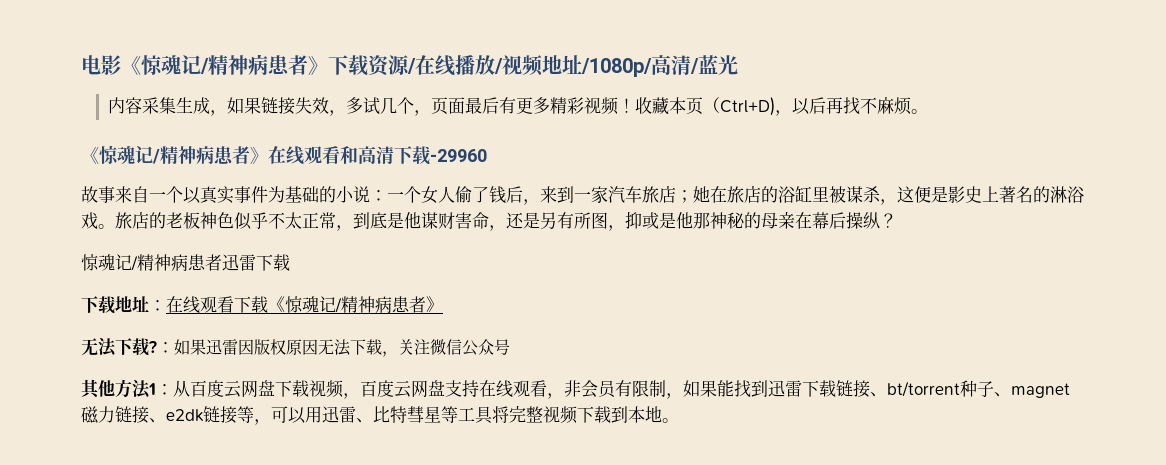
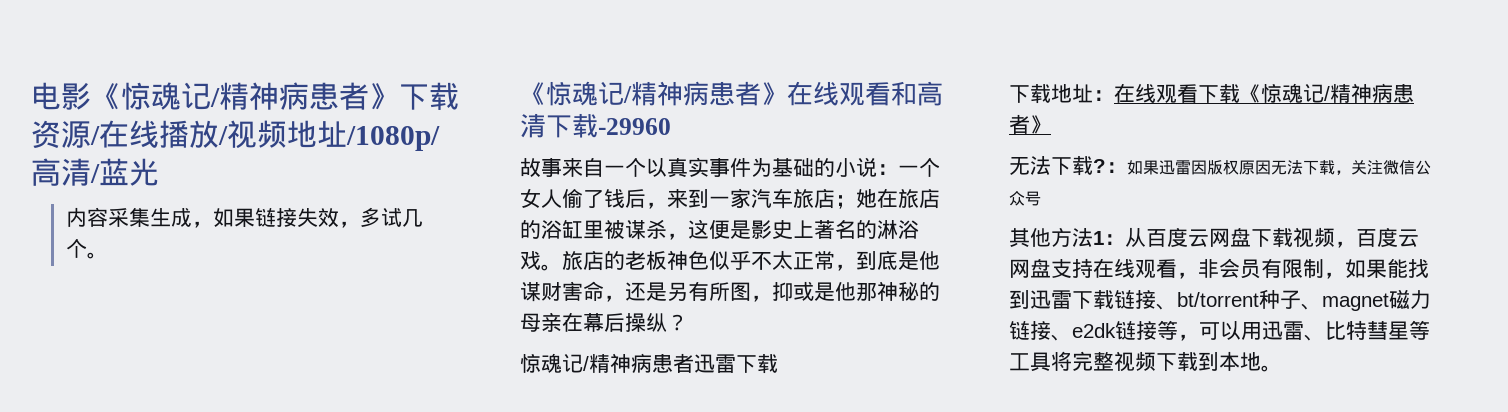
[414,97,912,116] ，页面最后有更多精彩视频！收藏本页（Ctrl+D)，以后再找不麻烦 -> (87, 248) none

